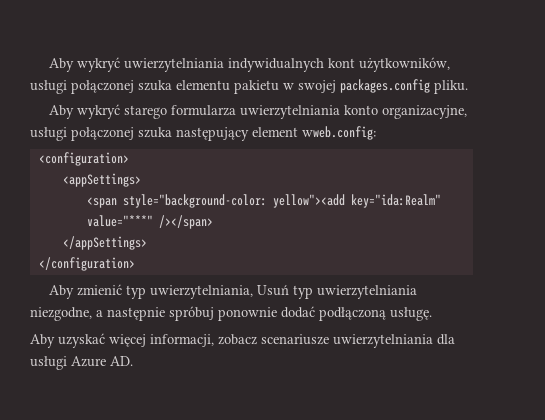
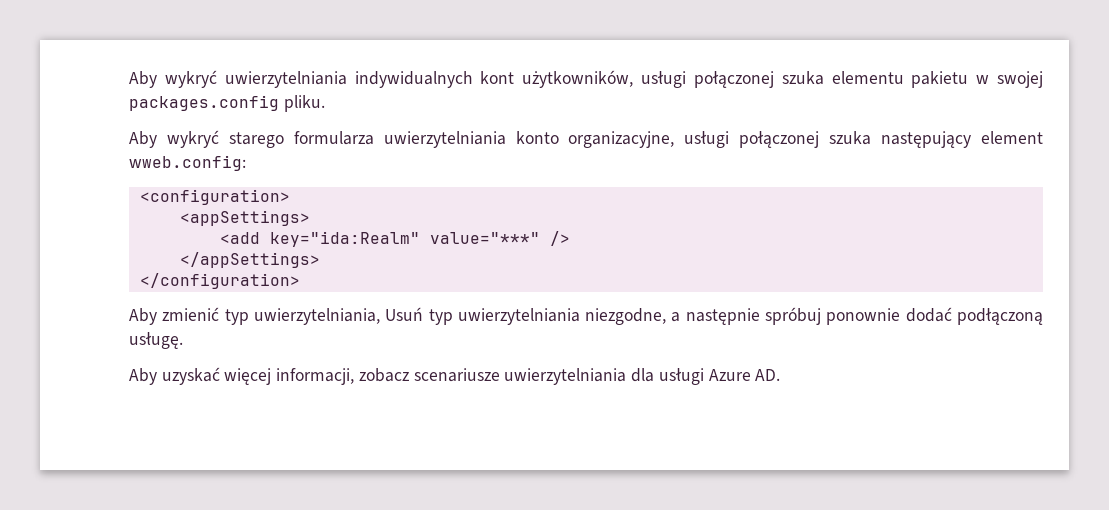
[86,194,345,208] <span style="background-color: yellow"><add -> [219,232,260,244] <add
[158,215,213,229] /></span> -> [549,231,570,246] />

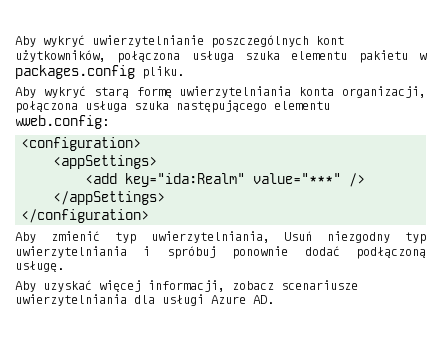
[129,70,774,88] Aby wykryć uwierzytelniania indywidualnych kont użytkowników, usługi połączonej -> [15,35,344,48] [15,50,234,63] Aby wykryć uwierzytelnianie poszczególnych kont użytkowników, połączona usługa
[997,71,1044,88] swojej -> (427, 56) none
[228,131,1043,148] starego formularza uwierzytelniania konto organizacyjne, usługi połączonej szuka następujący element -> [93,86,426,98] [15,100,330,113] starą formę uwierzytelniania konta organizacji, połączona usługa szuka następującego elementu
(424, 314) none -> [327,231,391,243] niezgodny
[585,308,760,325] niezgodne, a następnie -> [143,246,151,256] i

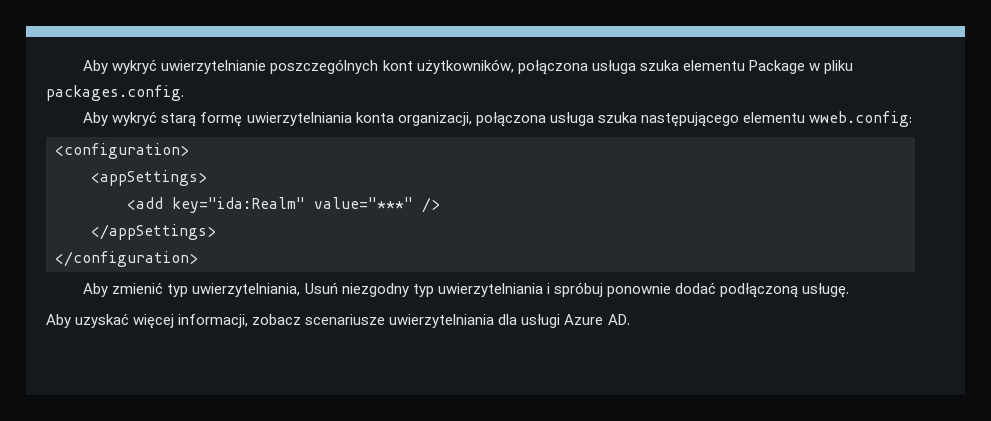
[358,50,427,63] [15,65,184,79] pakietu w packages.config pliku. -> [748,60,853,74] [46,85,184,101] Package w pliku packages.config.

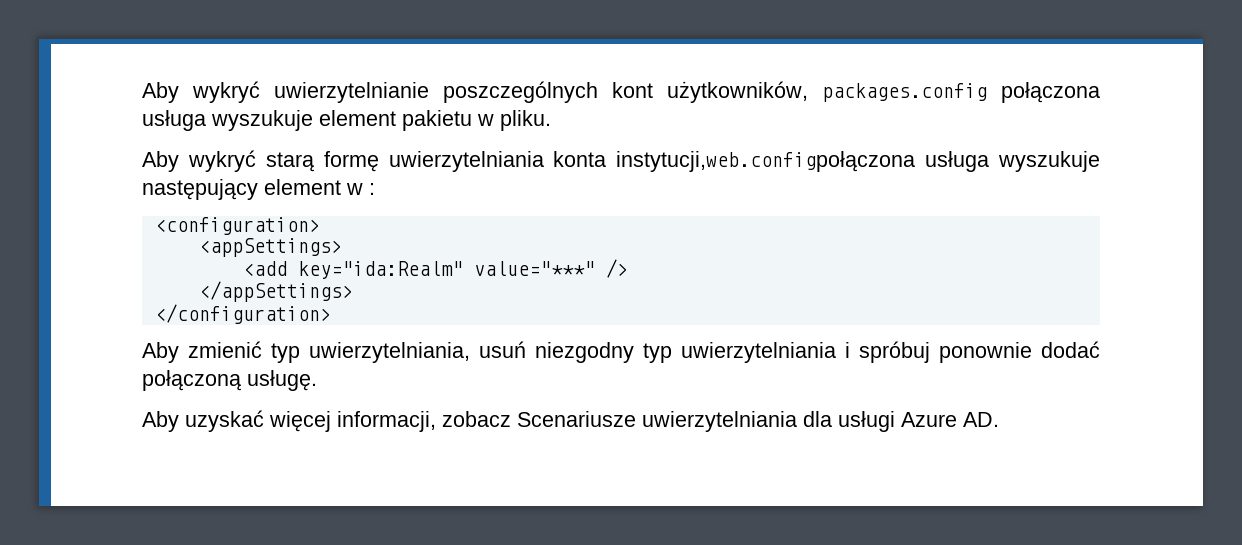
[517,60,853,75] [46,85,184,101] połączona usługa szuka elementu Package w pliku packages.config. -> [822,82,1100,103] [142,110,551,131] packages.config połączona usługa wyszukuje element pakietu w pliku.
[397,111,912,127] organizacji, połączona usługa szuka następującego elementu wweb.config: -> [616,151,1100,172] [142,179,375,200] instytucji,web.configpołączona usługa wyszukuje następujący element w :
[304,283,338,294] Usuń -> [479,341,526,358] usuń
[719,283,798,298] podłączoną -> [142,370,241,391] połączoną
[305,314,386,325] scenariusze -> [517,411,636,427] Scenariusze

